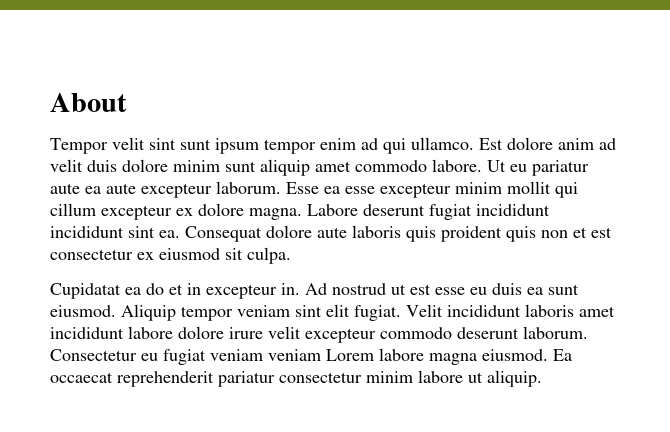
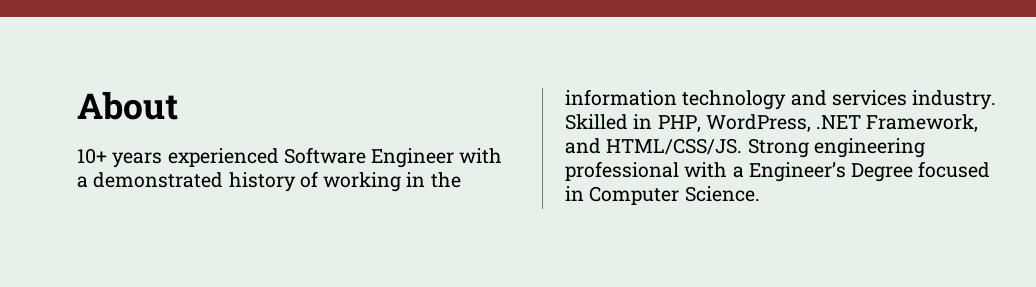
[50,137,616,154] [50,159,589,176] [50,181,578,198] [50,203,550,220] [50,225,612,242] [50,247,291,264] [50,283,579,299] [50,304,615,321] [50,326,588,343] [50,348,572,365] [50,370,542,387] Tempor velit sint sunt ipsum tempor enim ad qui ullamco. Est dolore anim ad velit duis dolore minim sunt aliquip amet commodo labore. Ut eu pariatur aute ea aute excepteur laborum. Esse ea esse excepteur minim mollit qui cillum excepteur ex dolore magna. Labore deserunt fugiat incididunt incididunt sint ea. Consequat dolore aute laboris quis proident quis non et est consectetur ex eiusmod sit culpa. // Cupidatat ea do et in excepteur in. Ad nostrud ut est esse eu duis ea sunt eiusmod. Aliquip tempor veniam sint elit fugiat. Velit incididunt laboris amet incididunt labore dolore irure velit excepteur commodo deserunt laborum. Consectetur eu fugiat veniam veniam Lorem labore magna eiusmod. Ea occaecat reprehenderit pariatur consectetur minim labore ut aliquip. -> [77,147,503,168] [77,171,461,192] [565,89,997,110] [565,114,979,132] [565,138,925,158] [565,161,991,182] [565,186,760,205] 10+ years experienced Software Engineer with a demonstrated history of working in the information technology and services industry. Skilled in PHP, WordPress, .NET Framework, and HTML/CSS/JS. Strong engineering professional with a Engineer’s Degree focused in Computer Science.

